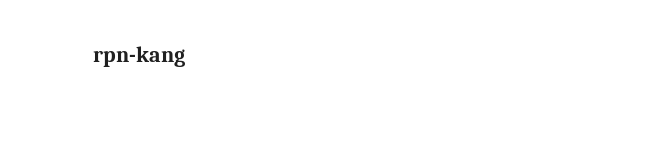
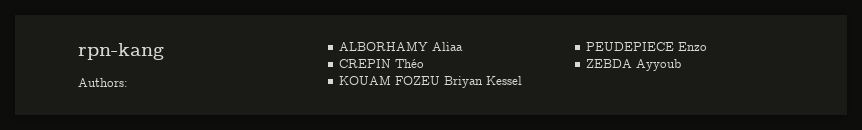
(185, 56) none -> [78,78,128,87] [339,41,464,51] [339,59,425,68] [339,75,523,88] [586,42,708,51] [586,59,682,71] // Authors: // ALBORHAMY Aliaa // CREPIN Théo // KOUAM FOZEU Briyan Kessel // PEUDEPIECE Enzo // ZEBDA Ayyoub

